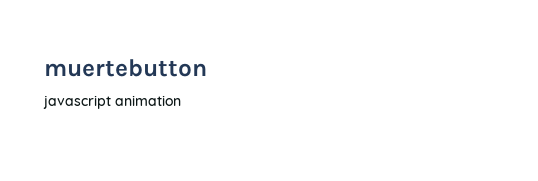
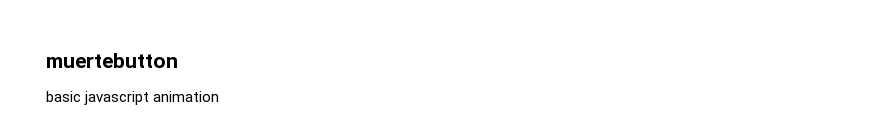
(207, 68) none -> [46,91,81,102] basic

